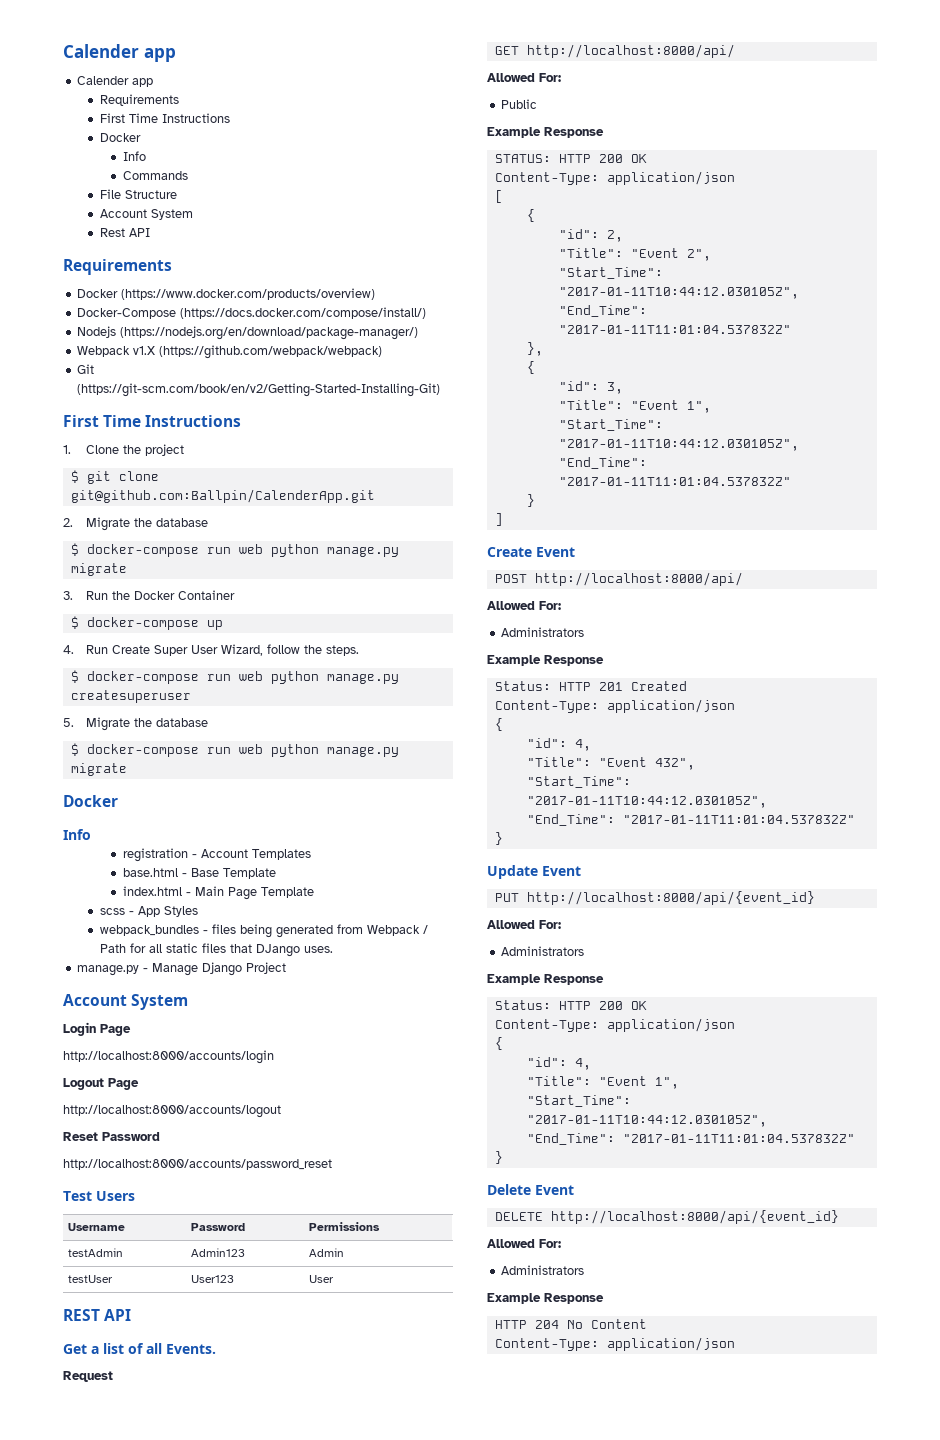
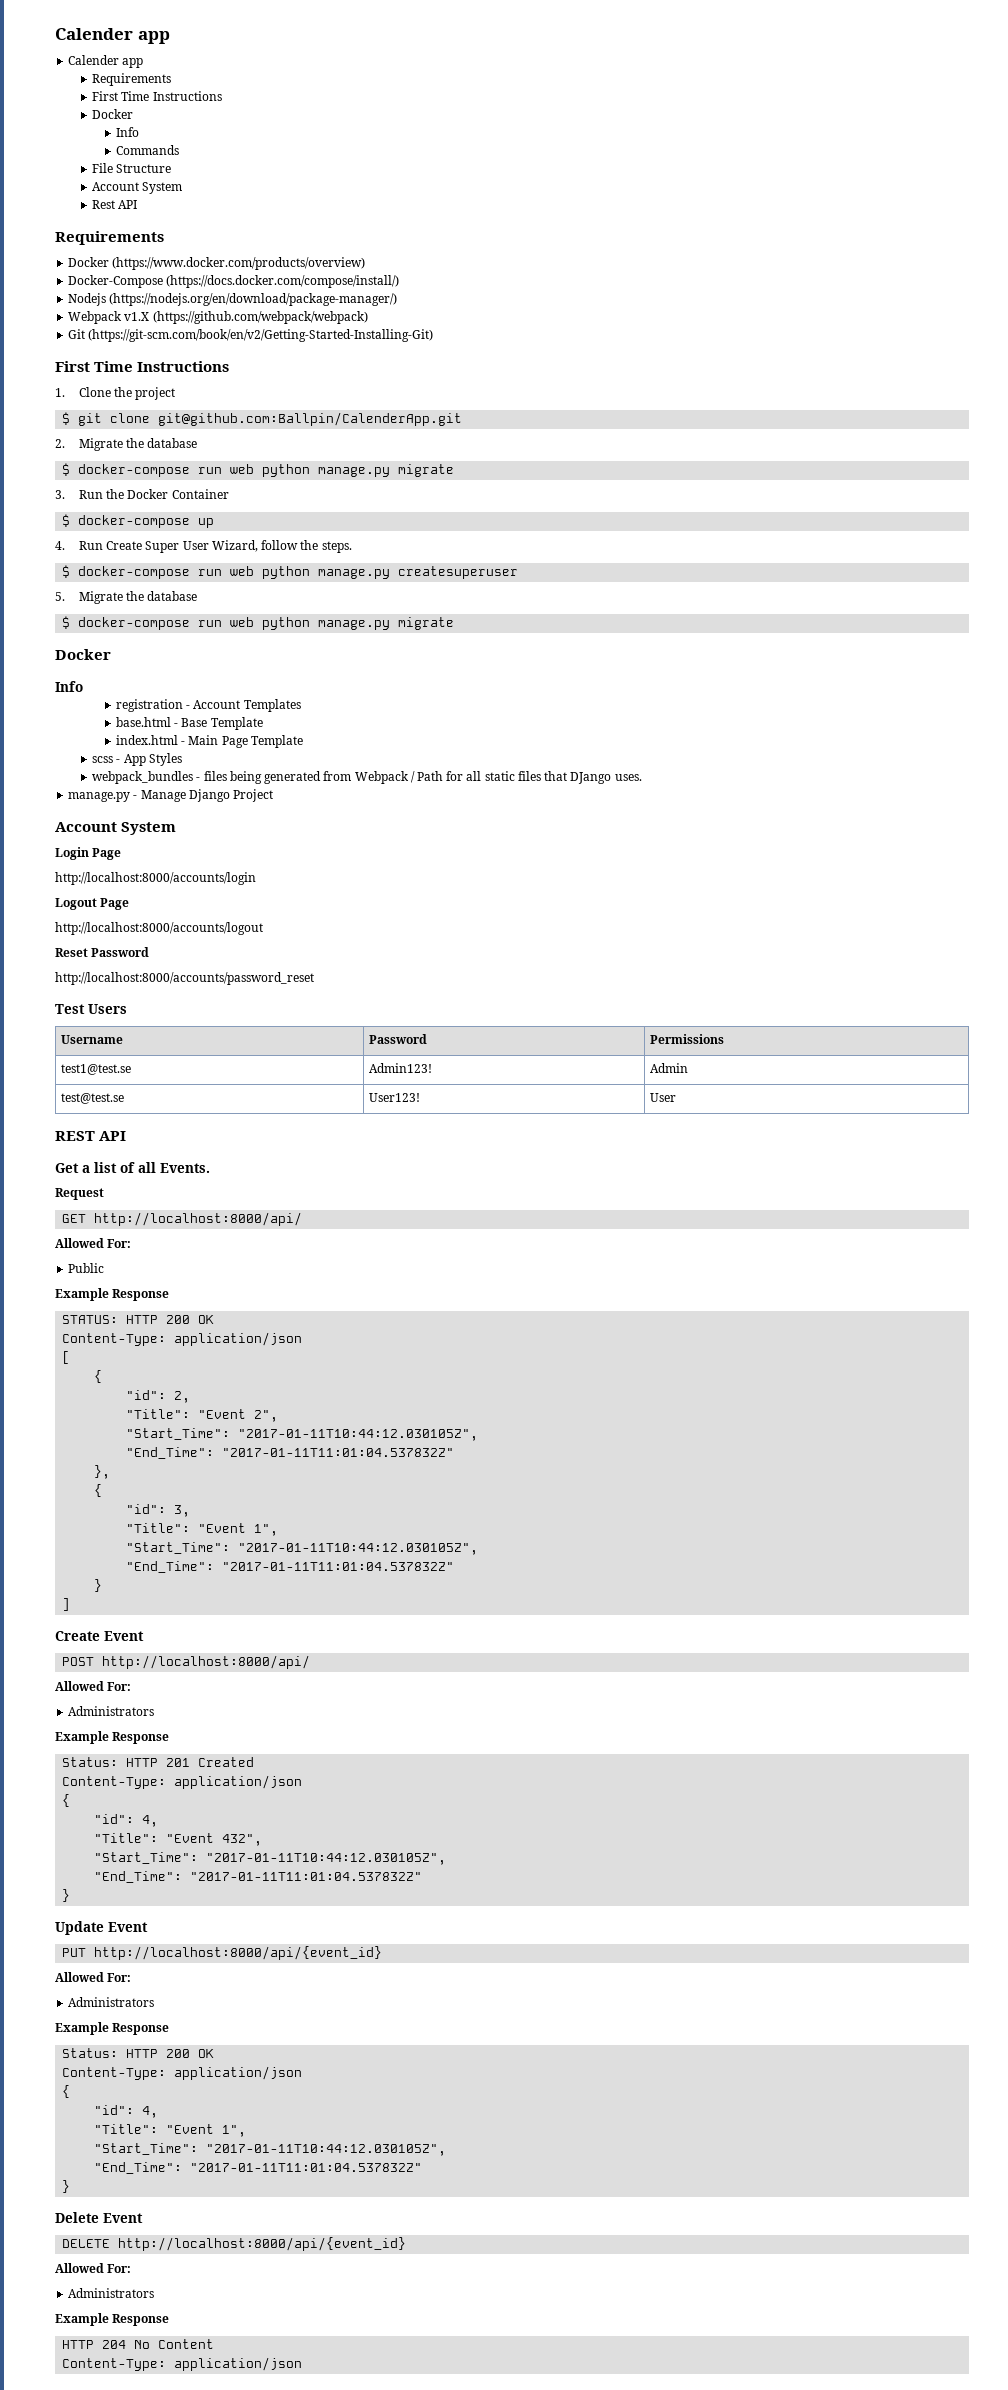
[68,1248,124,1257] [191,1248,246,1257] testAdmin | Admin123 -> [60,1064,131,1075] [368,1063,432,1073] test1@test.se | Admin123!
[68,1275,114,1283] [191,1275,235,1283] testUser | User123 -> [60,1093,124,1104] [368,1093,420,1102] test@test.se | User123!

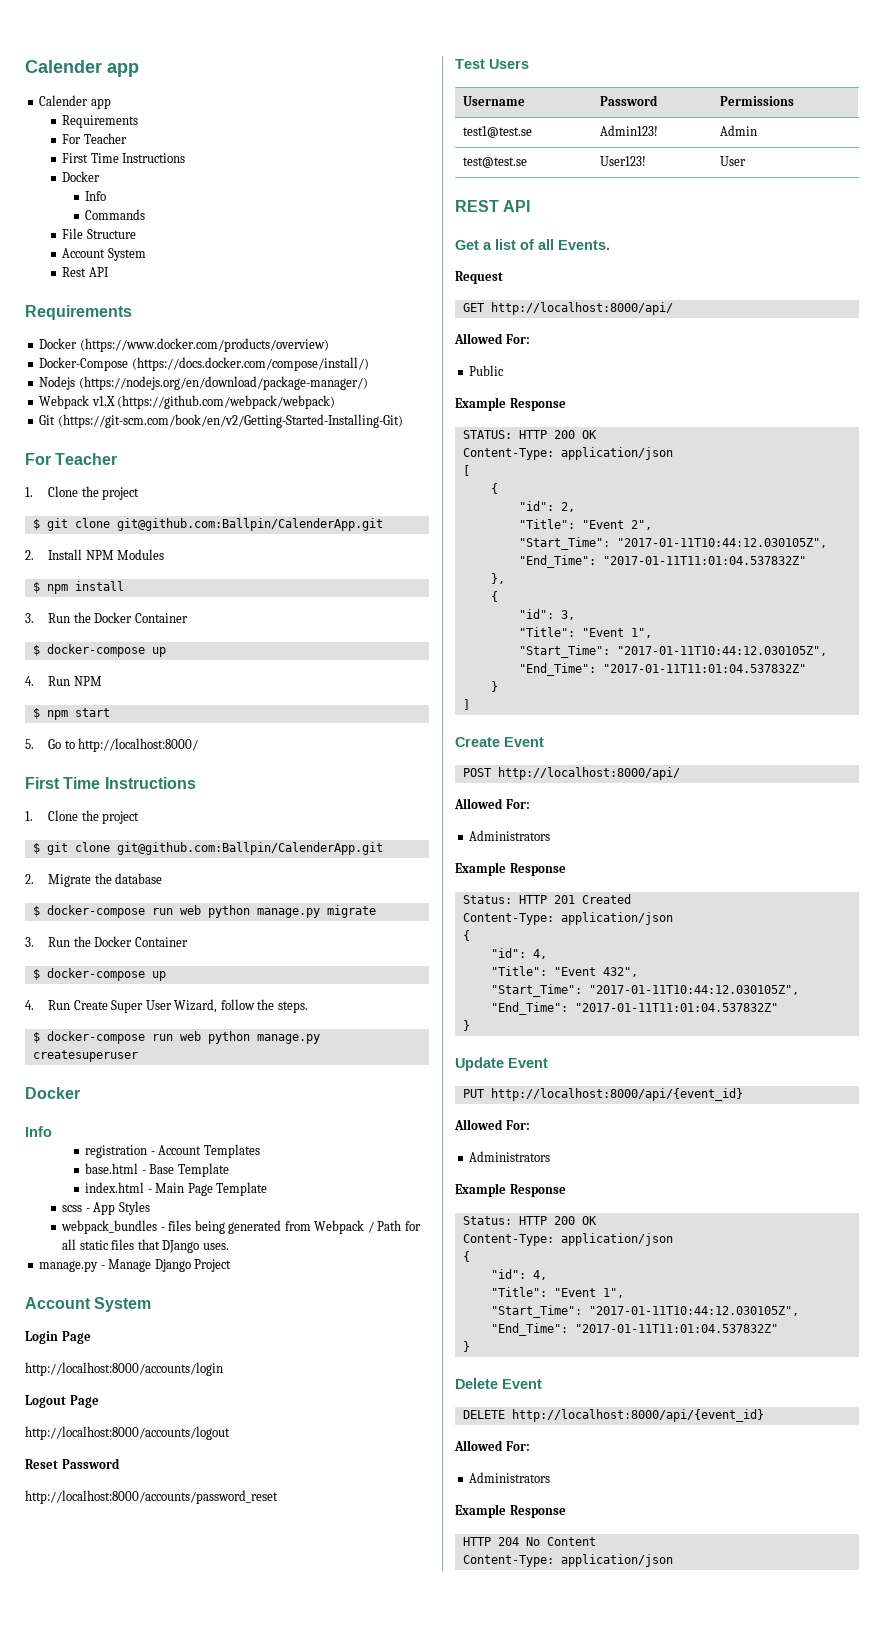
(172, 79) none -> [62,133,127,144] // For Teacher
(434, 335) none -> [25,453,118,465] [25,486,140,500] [32,518,383,531] [25,549,165,560] [32,581,124,594] [25,612,188,623] [32,644,166,657] [25,676,102,686] [32,708,110,720] [25,738,199,752] // For Teacher // 1. Clone the project // $ git clone git@github.com:Ballpin/CalenderApp.git // 2. Install NPM Modules // $ npm install // 3. Run the Docker Container // $ docker-compose up // 4. Run NPM // $ npm start // 5. Go to http://localhost:8000/
[55,591,198,604] [62,616,455,630] // 5. Migrate the database // $ docker-compose run web python manage.py migrate -> (138, 1056) none

